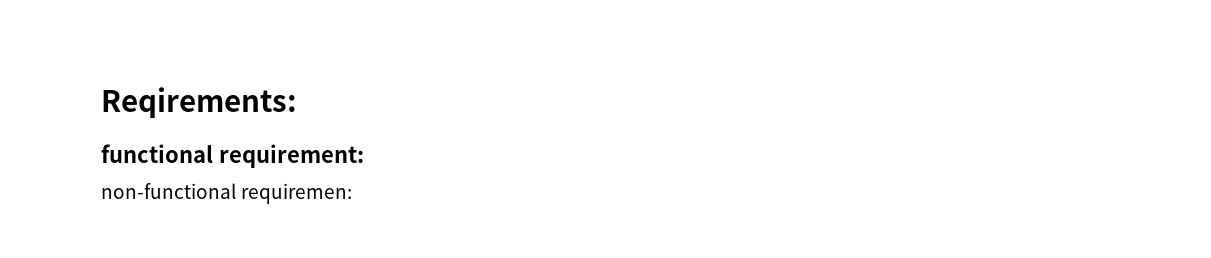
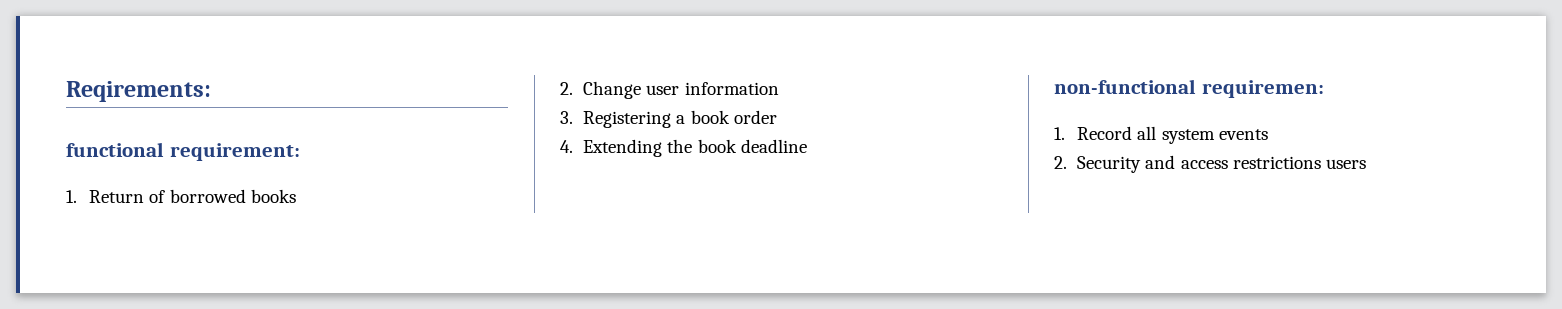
[101,183,353,204] non-functional requiremen: -> [66,189,296,203] [560,81,779,99] [560,110,777,128] [560,139,807,157] [1054,79,1324,98] [1054,126,1268,144] [1054,155,1366,173] 1. Return of borrowed books // 2. Change user information // 3. Registering a book order // 4. Extending the book deadline // non-functional requiremen: // 1. Record all system events // 2. Security and access restrictions users

